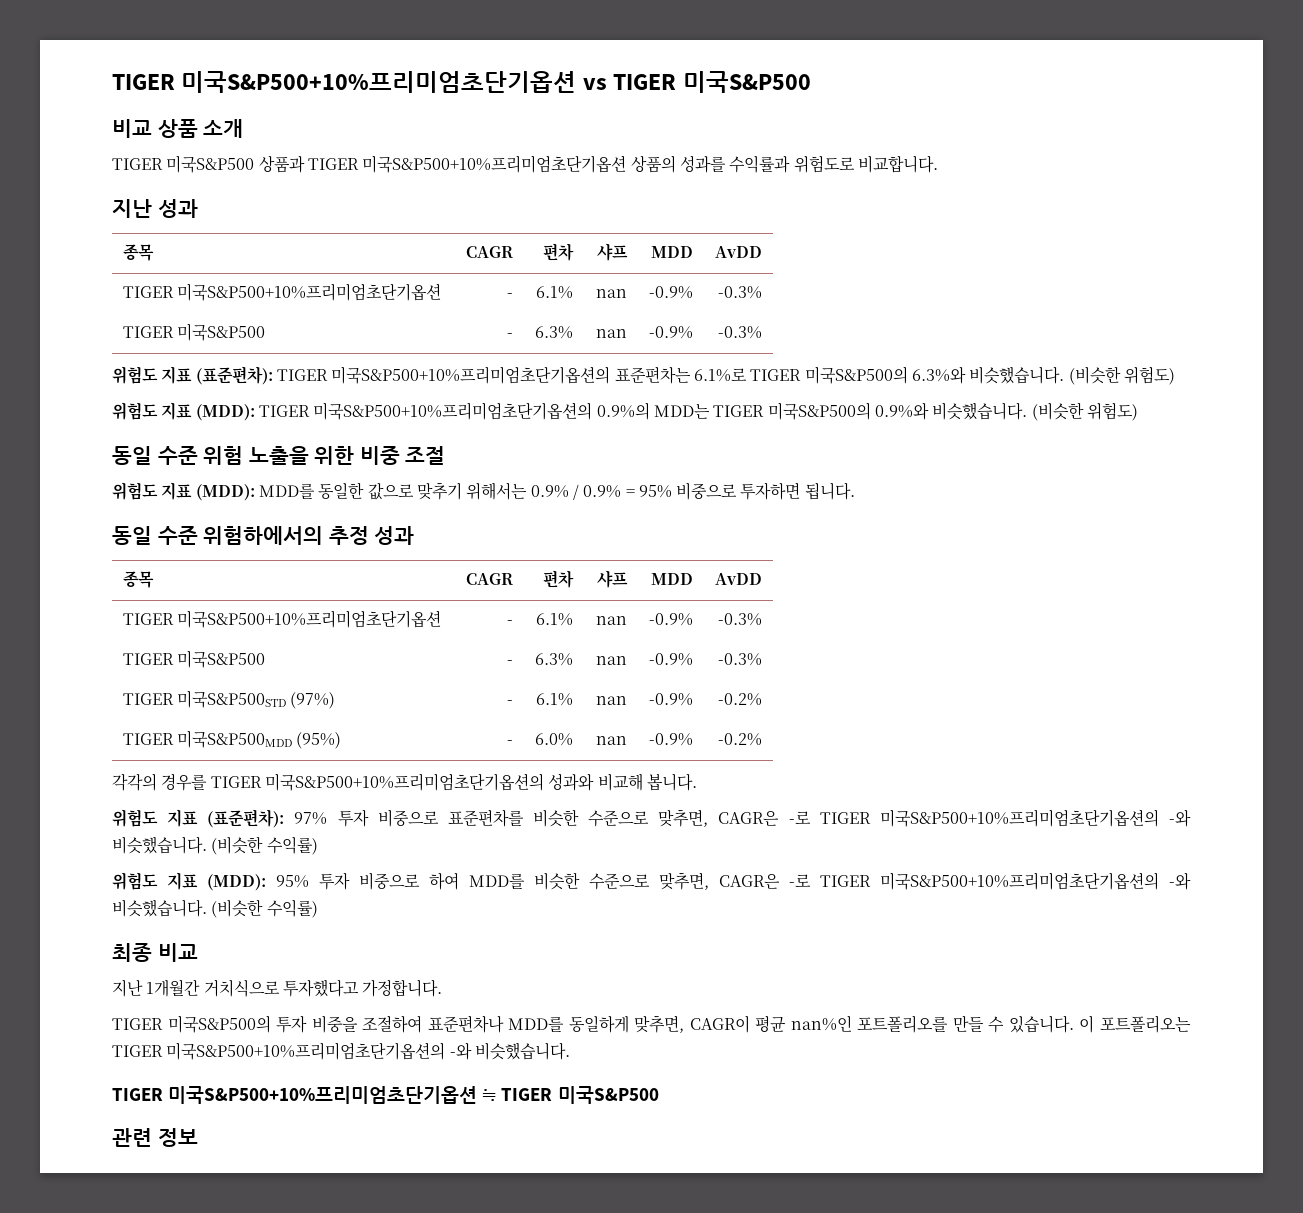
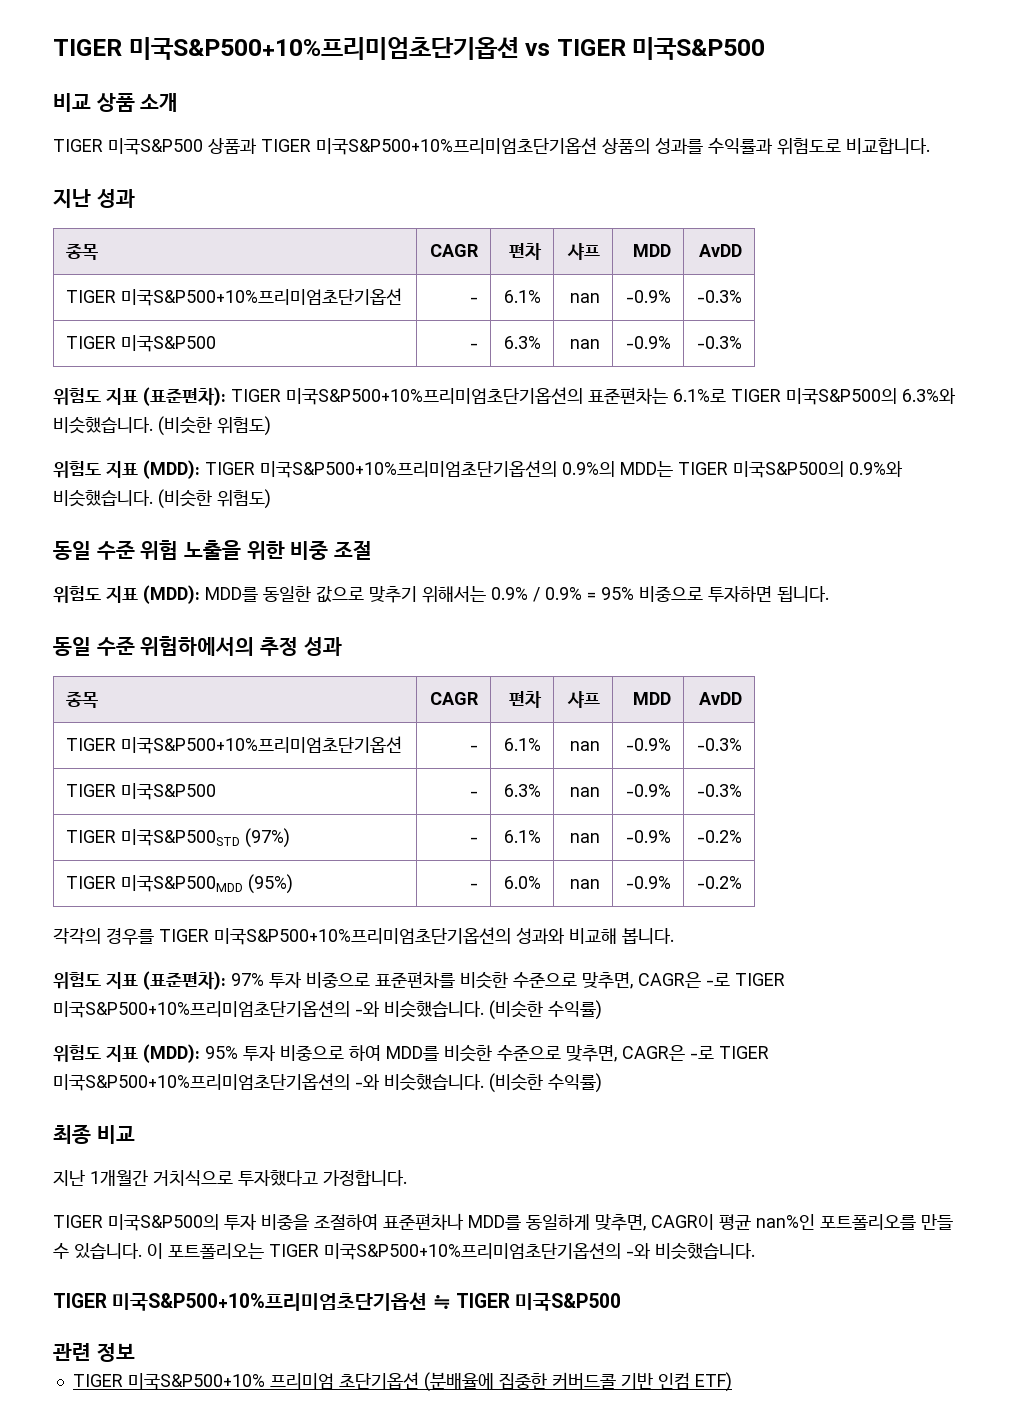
(198, 1137) none -> [72,1372,732,1392] // TIGER 미국S&P500+10% 프리미엄 초단기옵션 (분배율에 집중한 커버드콜 기반 인컴 ETF)

